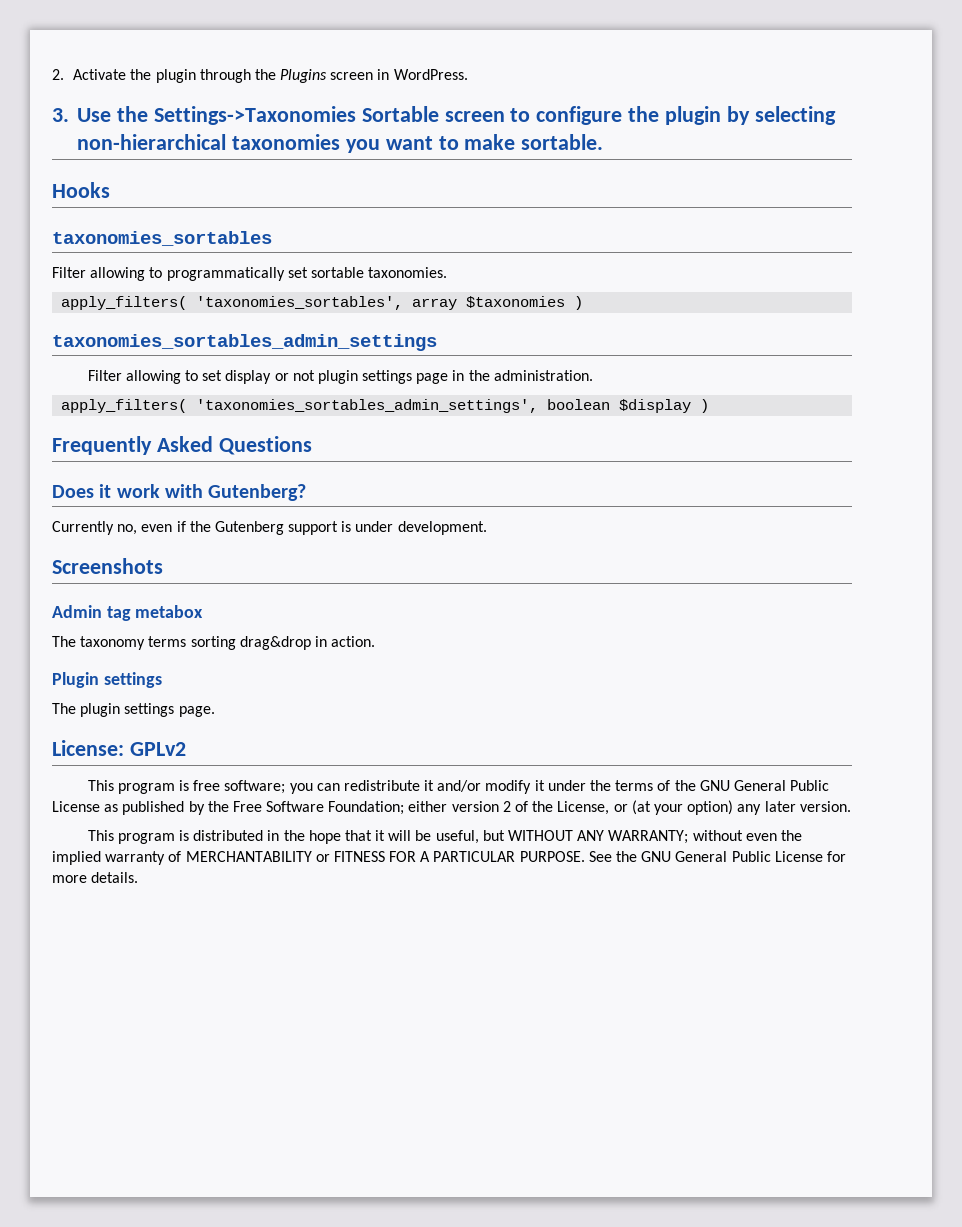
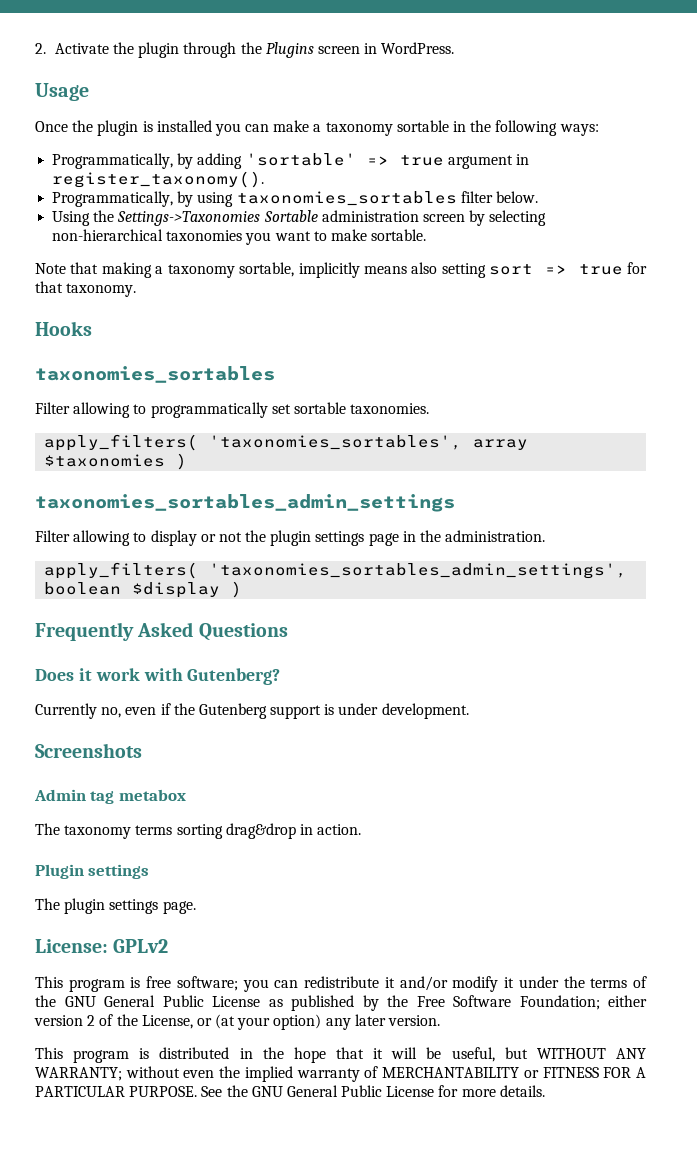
[52,106,722,125] 3. Use the Settings->Taxonomies Sortable screen to configure the plugin -> [35,83,89,101] [35,120,599,136] [52,153,529,169] [52,171,265,188] [52,191,538,207] [52,210,465,226] Usage // Once the plugin is installed you can make a taxonomy sortable in the following ways: // Programmatically, by adding 'sortable' => true argument in register_taxonomy(). // Programmatically, by using taxonomies_sortables filter below. // Using the Settings->Taxonomies Sortable administration screen
(604, 142) none -> [35,262,648,278] [35,281,137,297] // Note that making a taxonomy sortable, implicitly means also setting sort => true for that taxonomy.
[202,370,223,381] set -> (147, 537) none
(315, 375) none -> [245,530,267,542] the

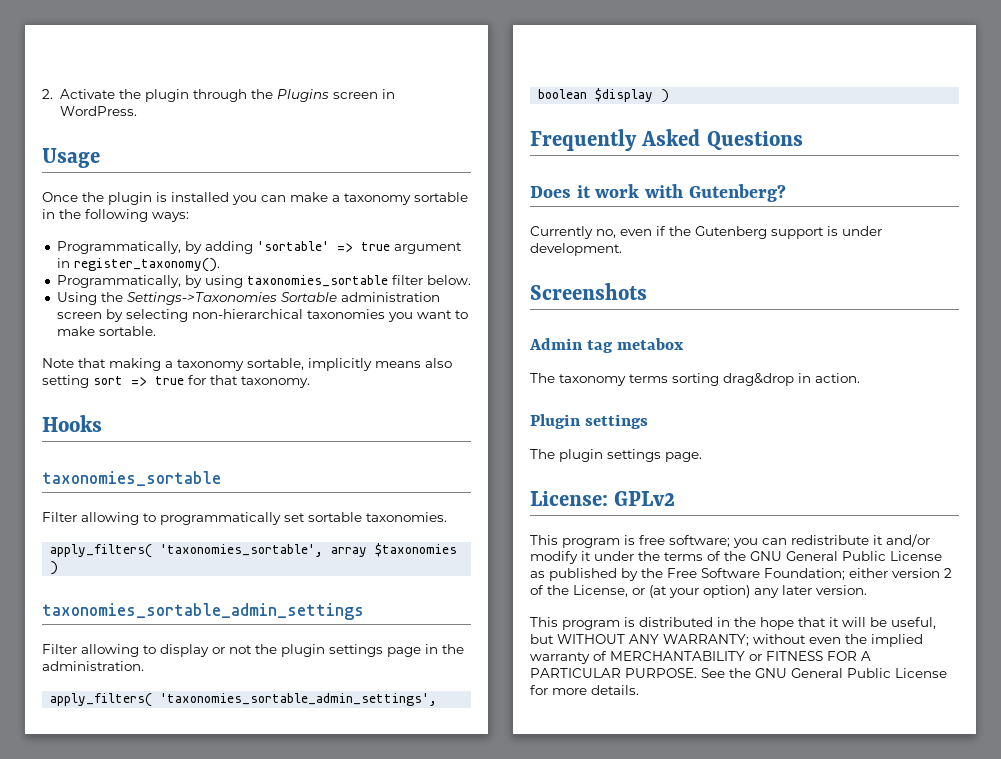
[236,191,457,206] taxonomies_sortables -> [246,275,388,287] taxonomies_sortable
[35,366,275,383] taxonomies_sortables -> [42,471,221,486] taxonomies_sortable
[209,435,463,450] 'taxonomies_sortables', -> [160,544,324,557] 'taxonomies_sortable',
[35,494,455,512] taxonomies_sortables_admin_settings -> [42,603,364,620] taxonomies_sortable_admin_settings
[209,563,628,579] 'taxonomies_sortables_admin_settings', -> [160,693,438,706] 'taxonomies_sortable_admin_settings',

